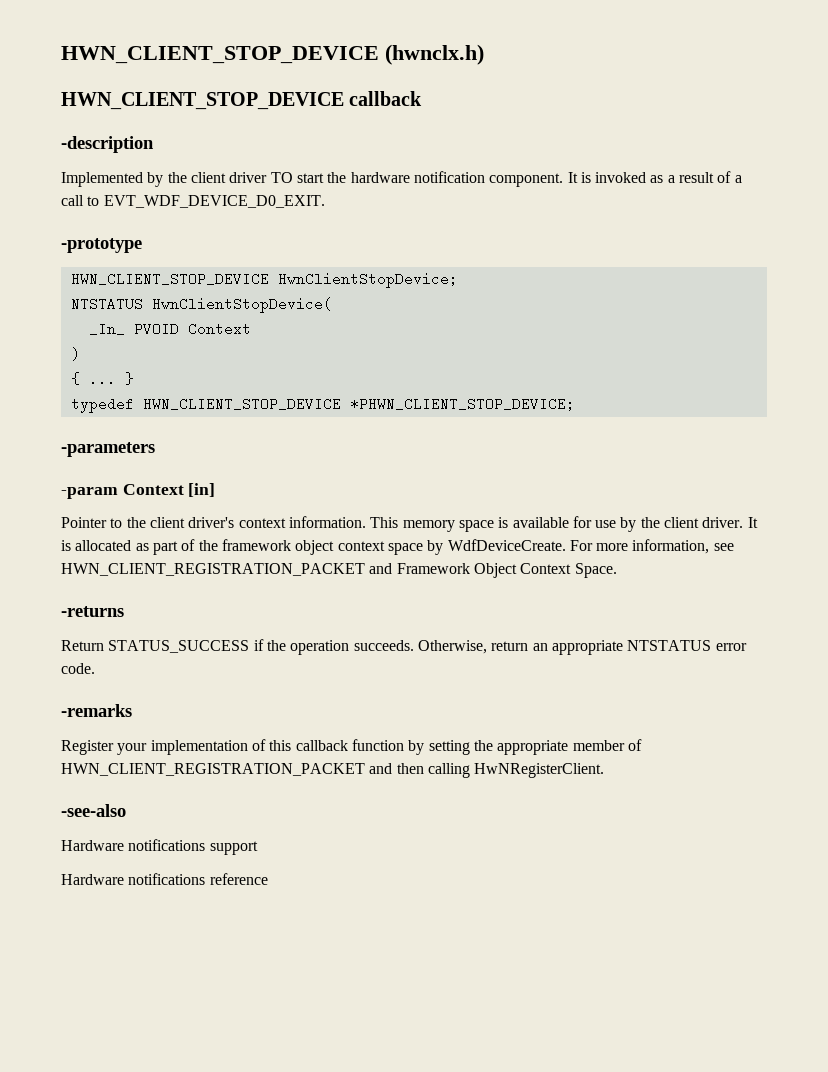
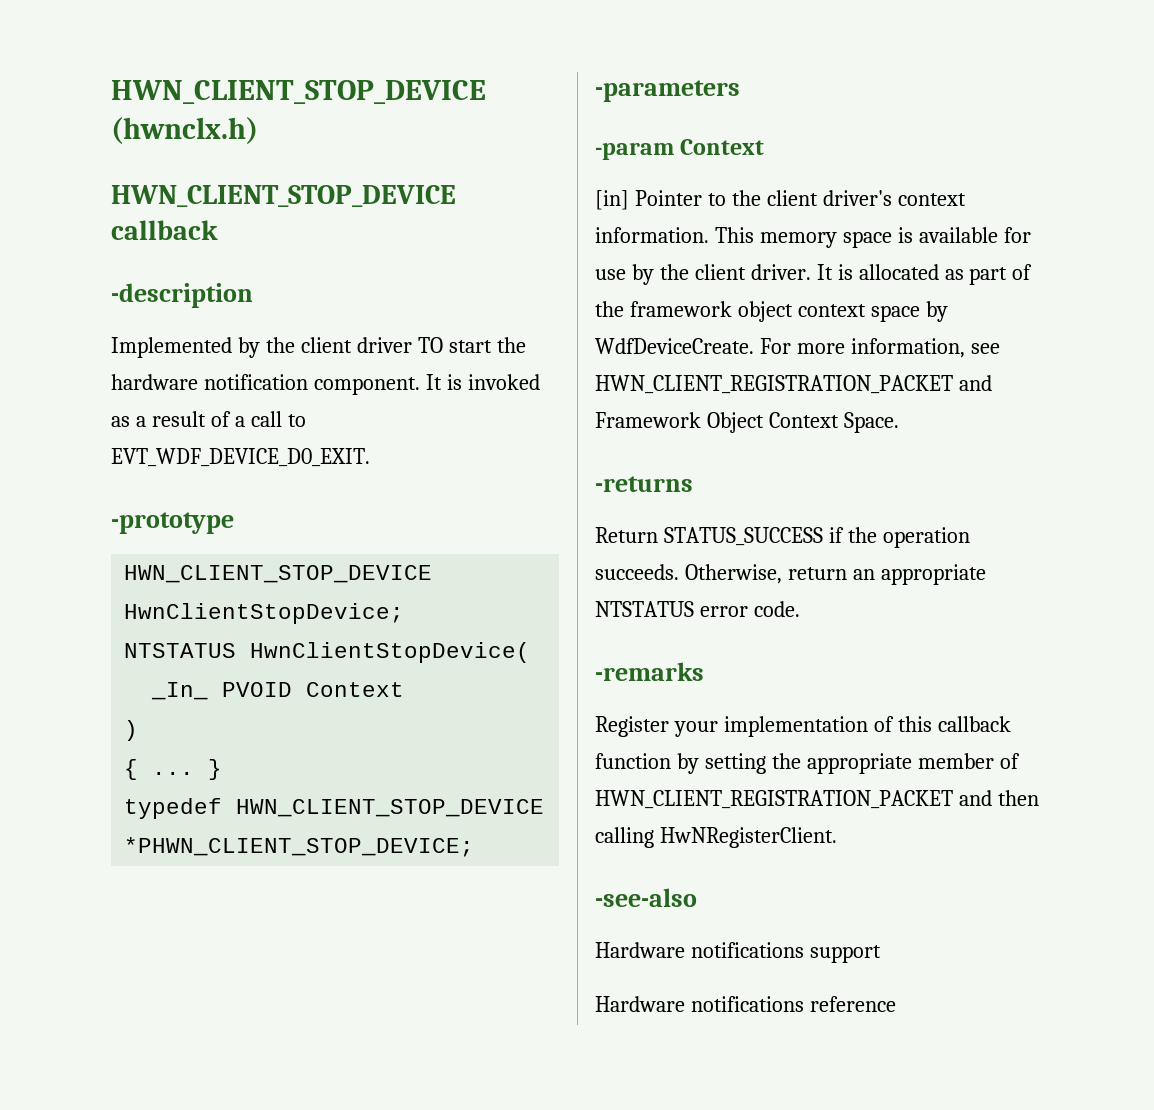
(184, 489) none -> (765, 147) //
(216, 490) // -> (629, 200) none

